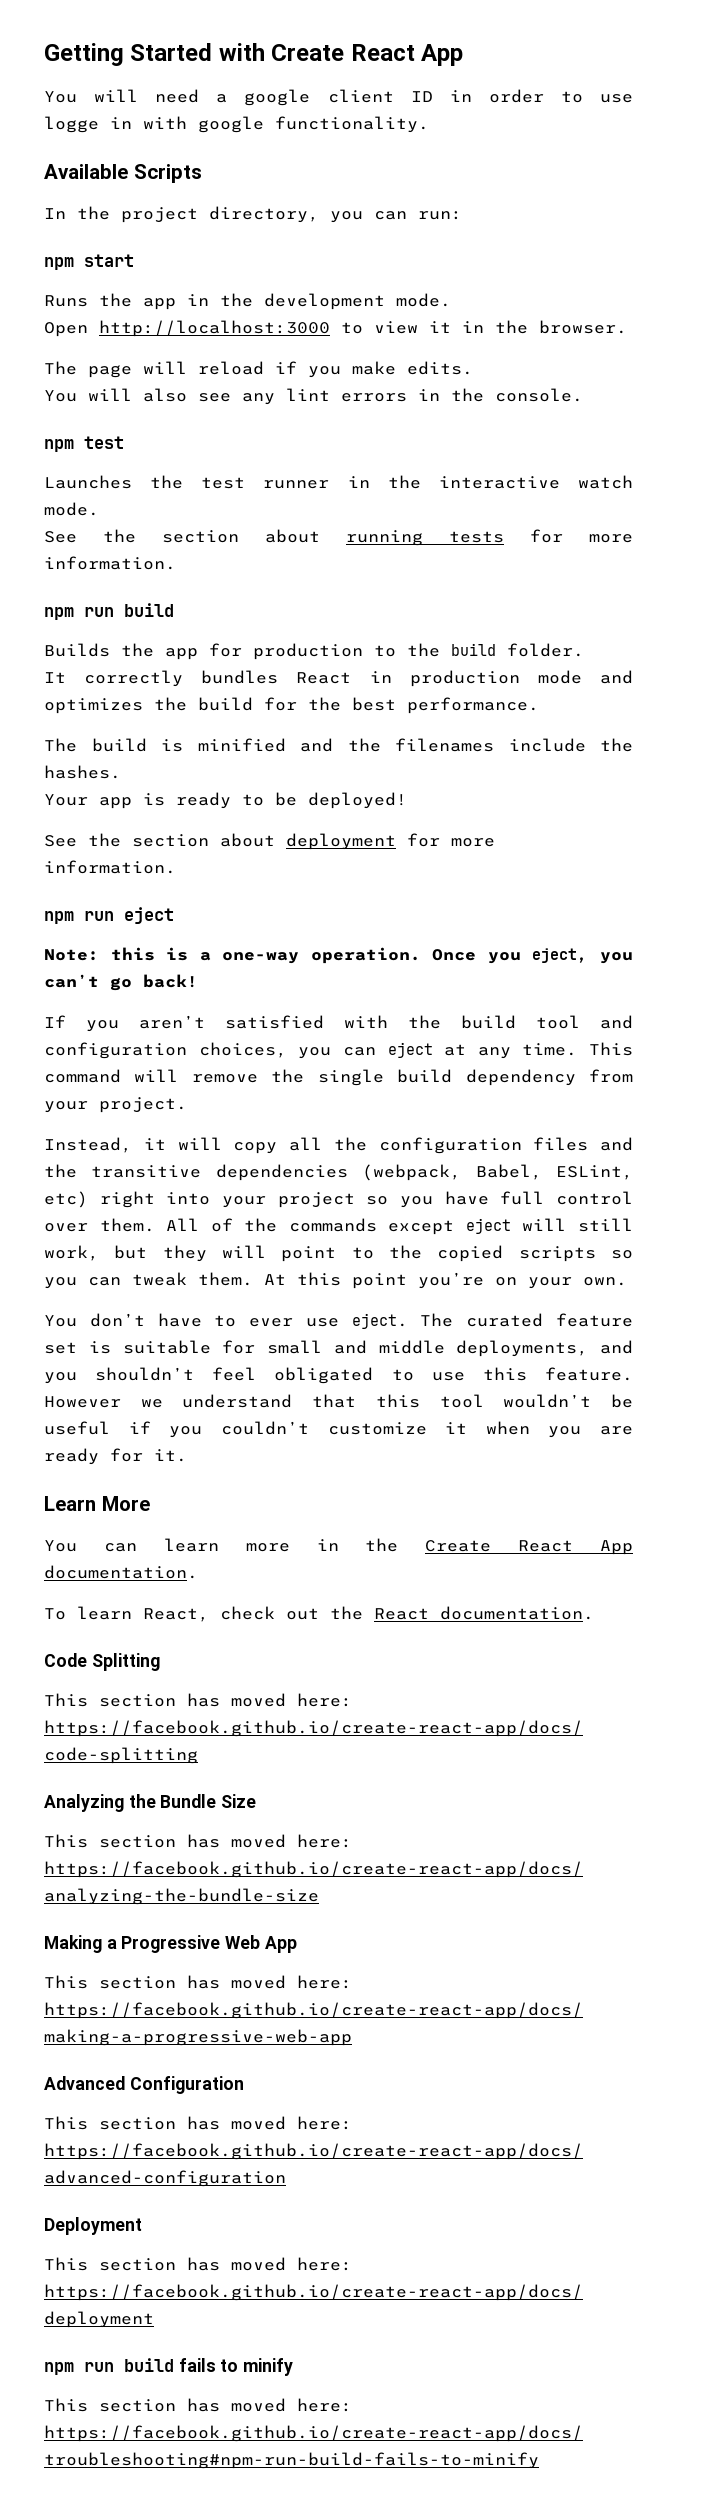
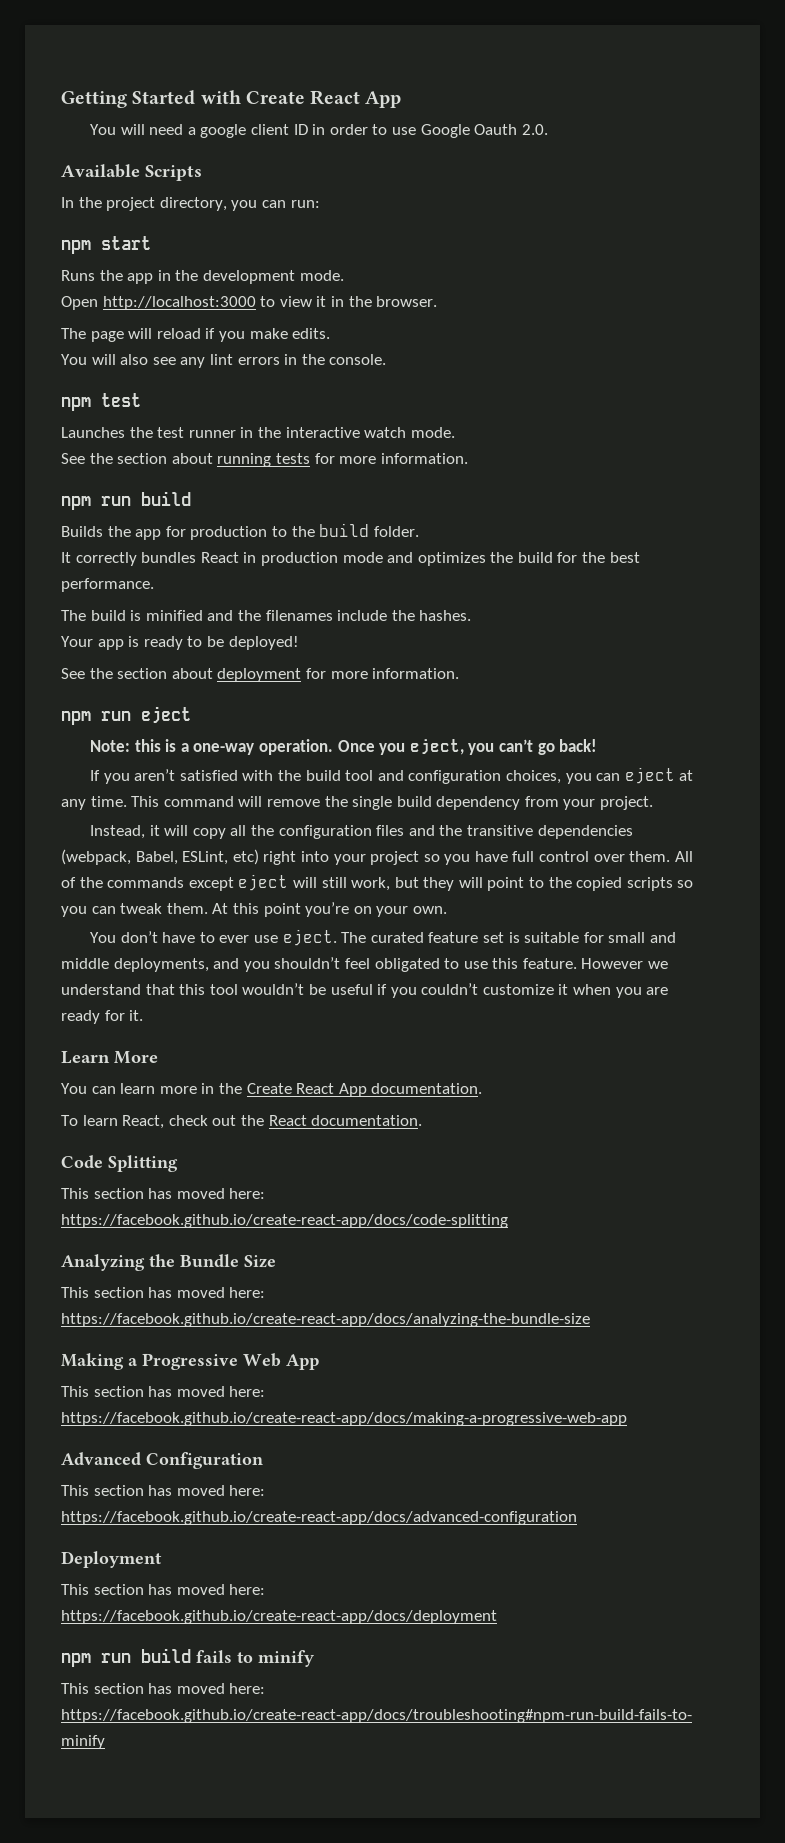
[44,116,429,133] logge in with google functionality. -> [420,124,548,138] Google Oauth 2.0.

